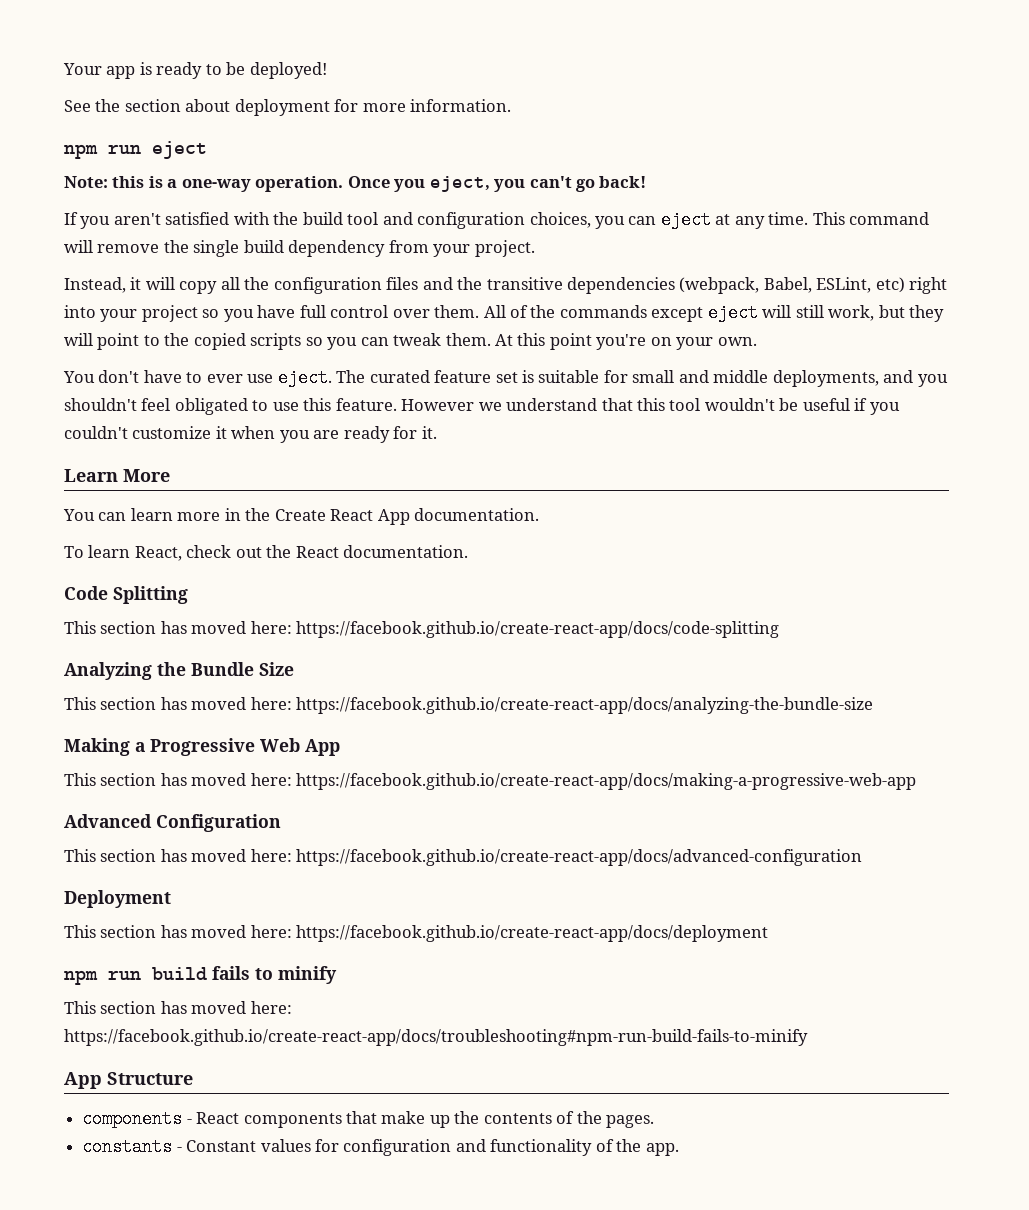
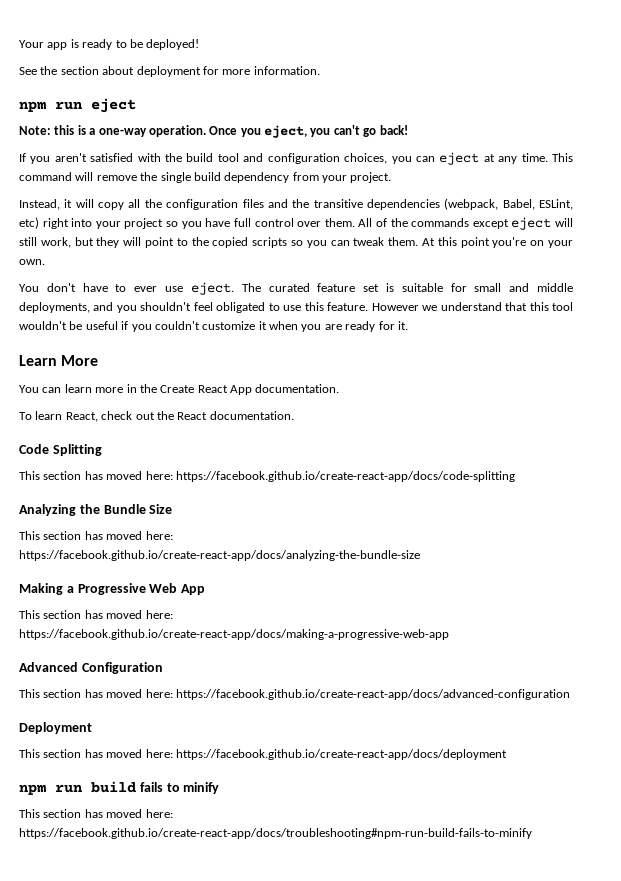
[64,1072,193,1089] [82,1110,655,1128] [82,1138,679,1156] // App Structure // components - React components that make up the contents of the pages. // constants - Constant values for configuration and functionality of the app. -> (532, 833) none

